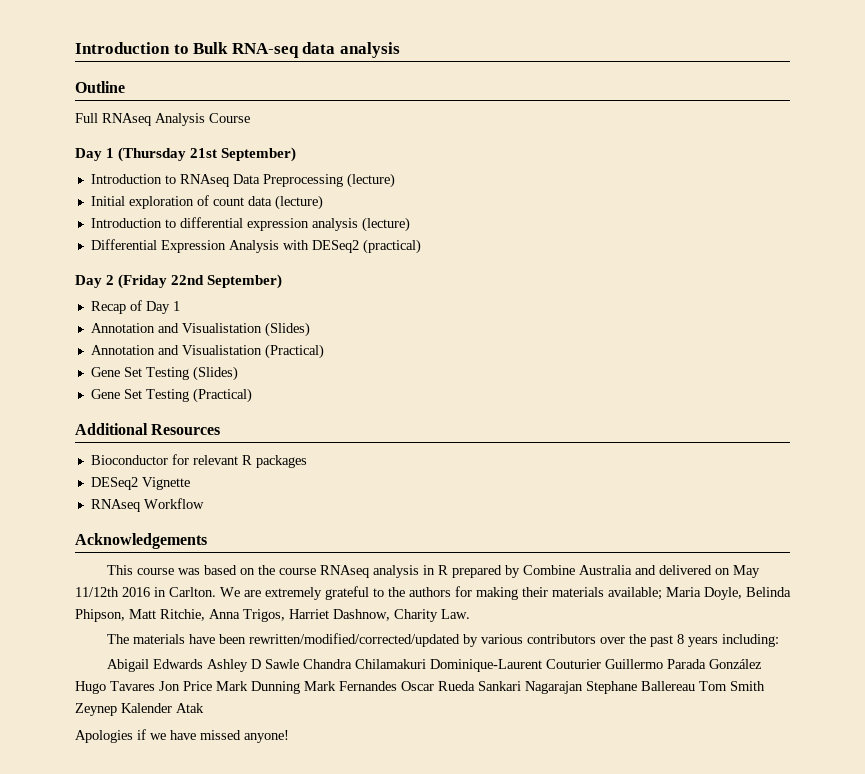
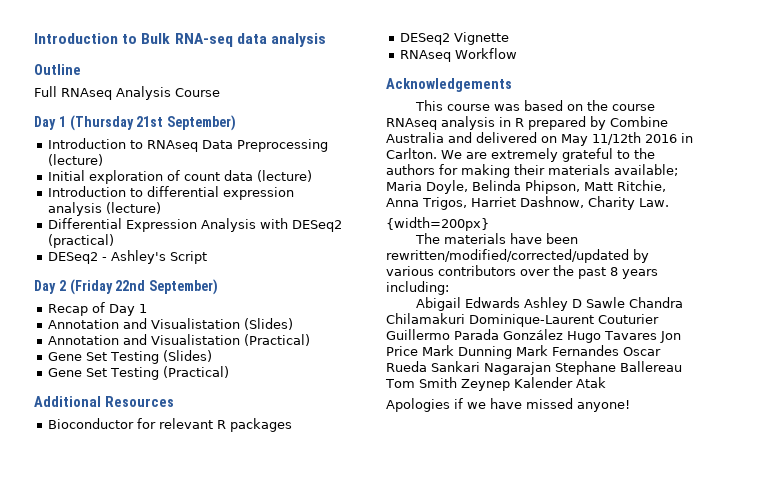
(421, 246) none -> [48,250,208,264] // DESeq2 - Ashley's Script
(470, 614) none -> [386,217,489,231] // {width=200px}

